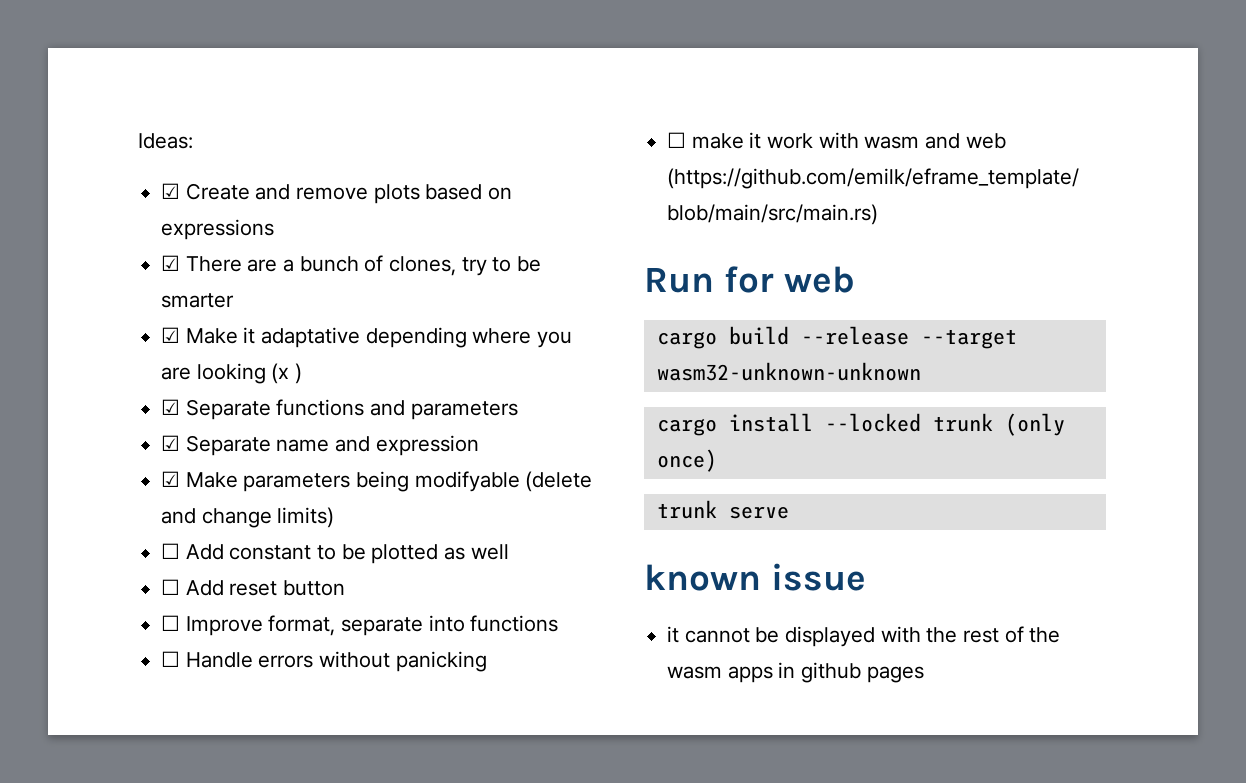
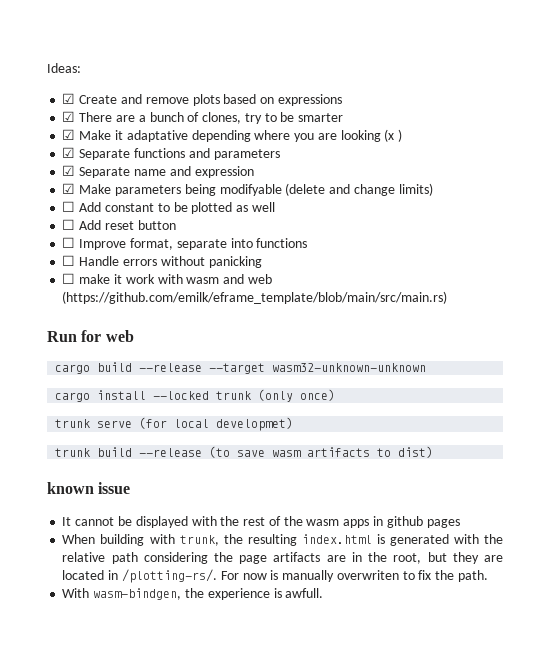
(789, 512) none -> [139,417,294,431] [55,446,434,458] (for local developmet) // trunk build --release (to save wasm artifacts to dist)
[667,626,680,643] it -> [62,517,72,526] It
(924, 674) none -> [62,534,503,546] [62,552,503,564] [62,569,488,583] [62,588,324,600] // When building with trunk, the resulting index.html is generated with the relative path considering the page artifacts are in the root, but they are located in /plotting-rs/. For now is manually overwriten to fix the path. // With wasm-bindgen, the experience is awfull.

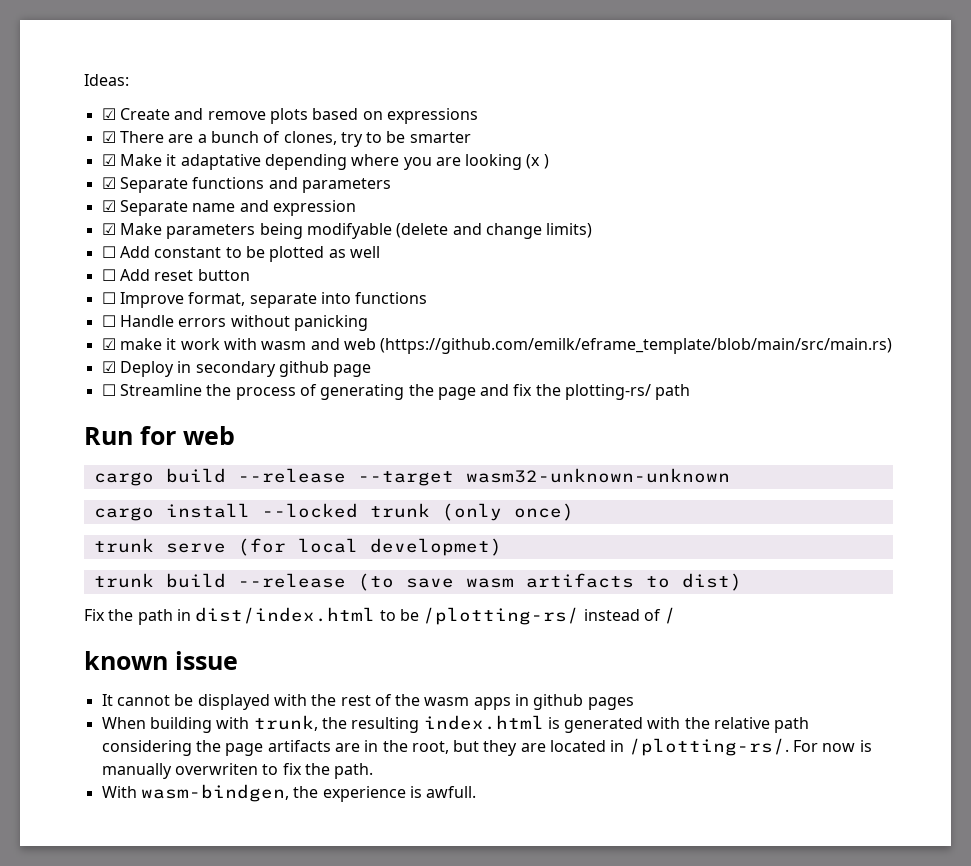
[62,273,76,284] ☐ -> [101,338,116,350] ☑
(448, 297) none -> [101,361,372,377] [101,384,691,400] // ☑ Deploy in secondary github page // ☐ Streamline the process of generating the page and fix the plotting-rs/ path
(434, 452) none -> [84,607,677,625] // Fix the path in dist/index.html to be /plotting-rs/ instead of /

